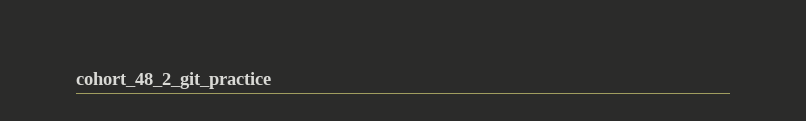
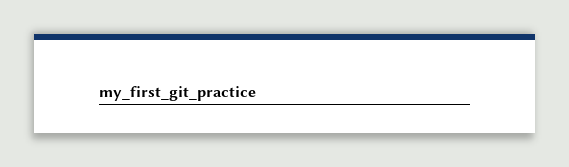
[76,72,271,89] cohort_48_2_git_practice -> [99,86,256,101] my_first_git_practice

